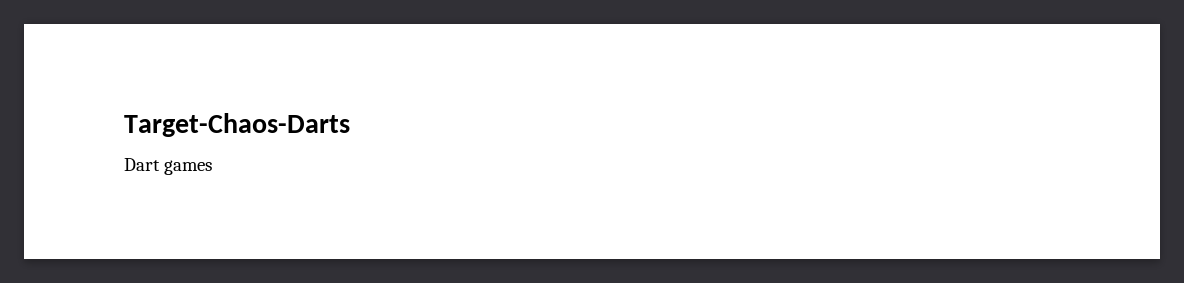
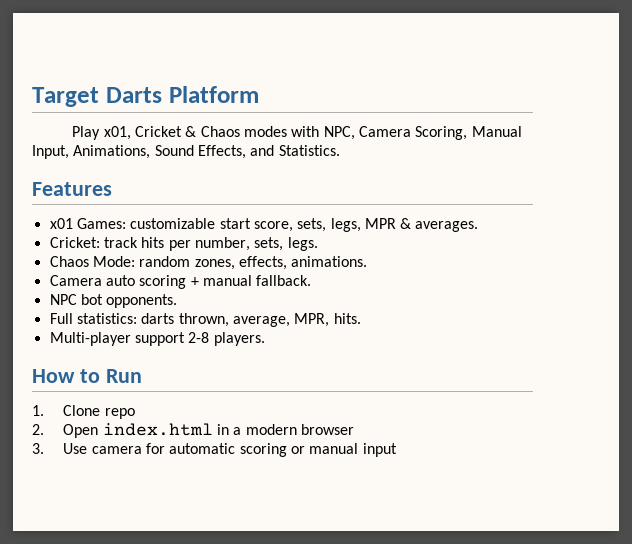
[124,113,350,137] [124,158,213,175] Target-Chaos-Darts // Dart games -> [32,86,259,107] [72,126,522,140] [32,145,340,159] [32,182,112,196] [49,218,479,232] [49,237,318,251] [49,256,368,270] [49,275,312,289] [49,294,178,308] [49,313,361,327] [49,332,265,346] [32,369,142,383] [32,405,135,419] [32,423,355,438] [32,443,397,457] Target Darts Platform // Play x01, Cricket & Chaos modes with NPC, Camera Scoring, Manual Input, Animations, Sound Effects, and Statistics. // Features // x01 Games: customizable start score, sets, legs, MPR & averages. // Cricket: track hits per number, sets, legs. // Chaos Mode: random zones, effects, animations. // Camera auto scoring + manual fallback. // NPC bot opponents. // Full statistics: darts thrown, average, MPR, hits. // Multi-player support 2-8 players. // How to Run // 1. Clone repo // 2. Open index.html in a modern browser // 3. Use camera for automatic scoring or manual input

